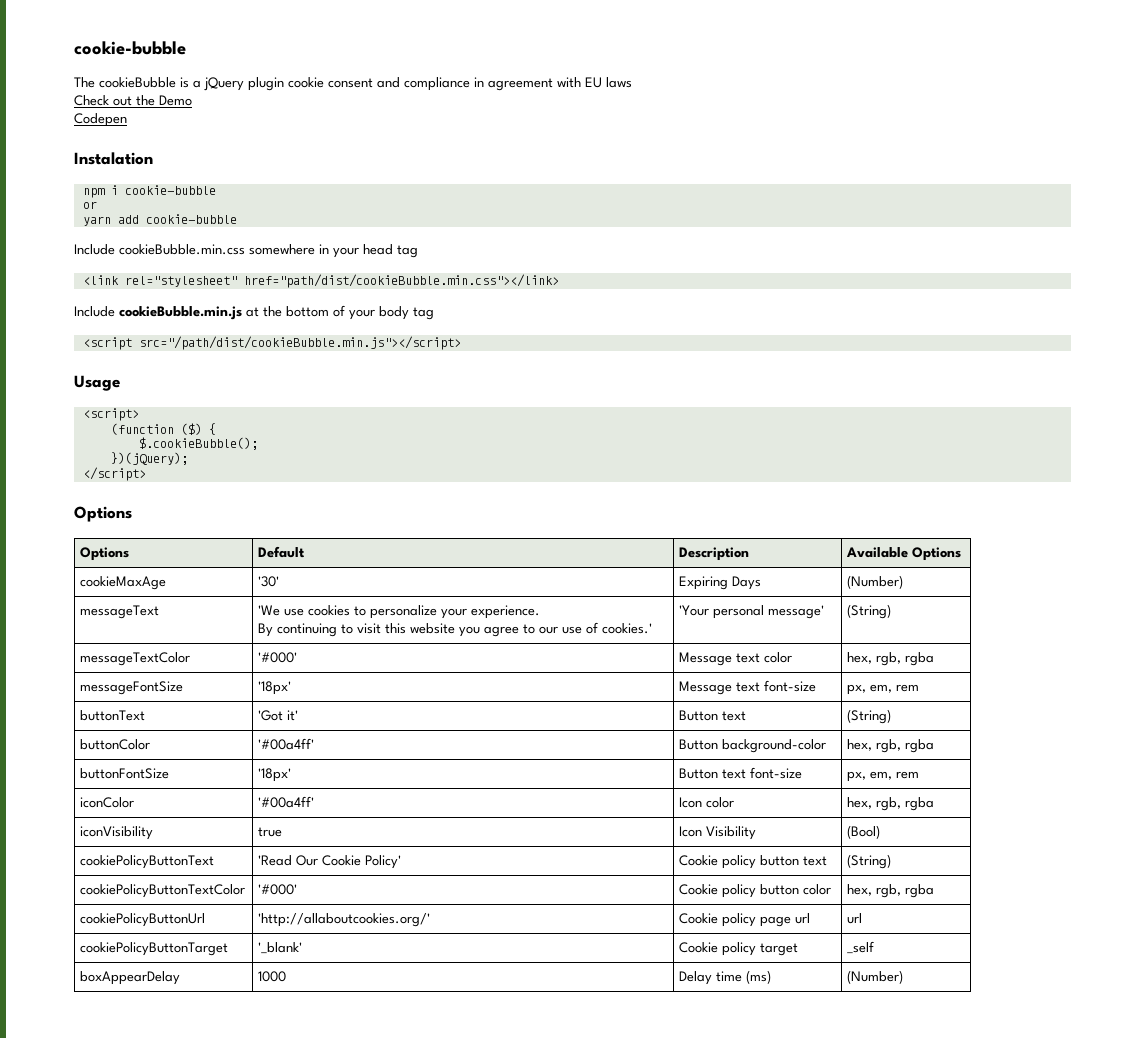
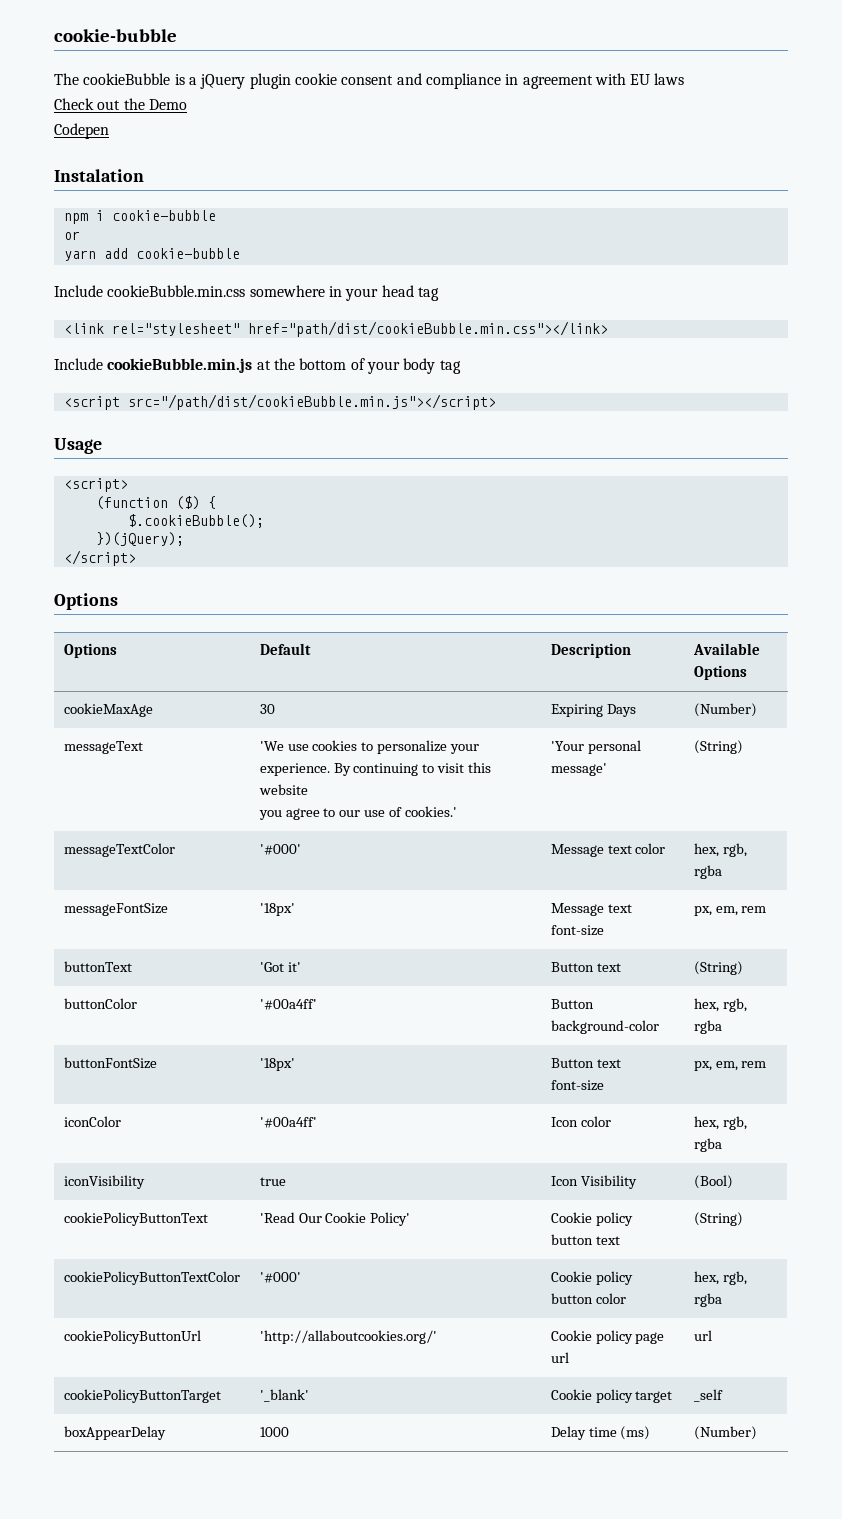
[258,576,280,587] '30' -> [259,704,275,714] 30
(541, 612) // -> (330, 769) none
(456, 628) none -> (308, 789) //

